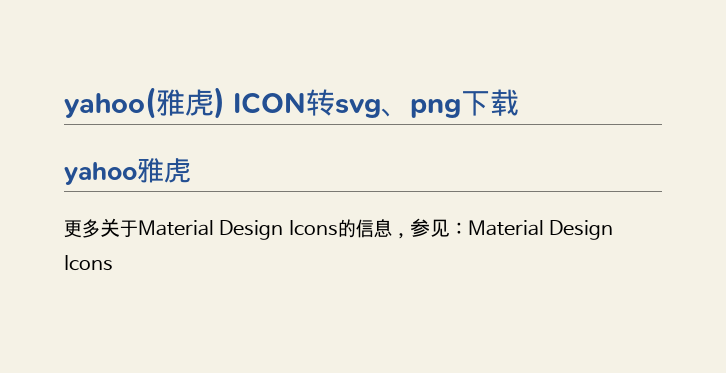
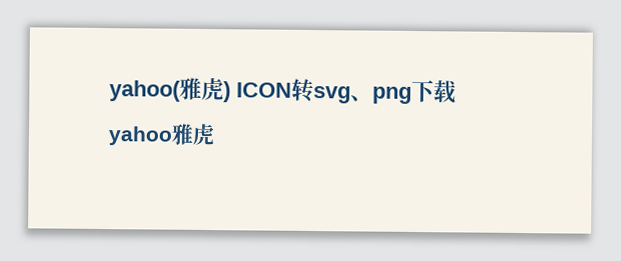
[64,218,614,240] [64,255,113,271] // 更多关于Material Design Icons的信息，参见：Material Design Icons -> (215, 134) none

